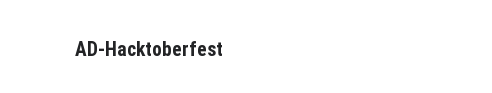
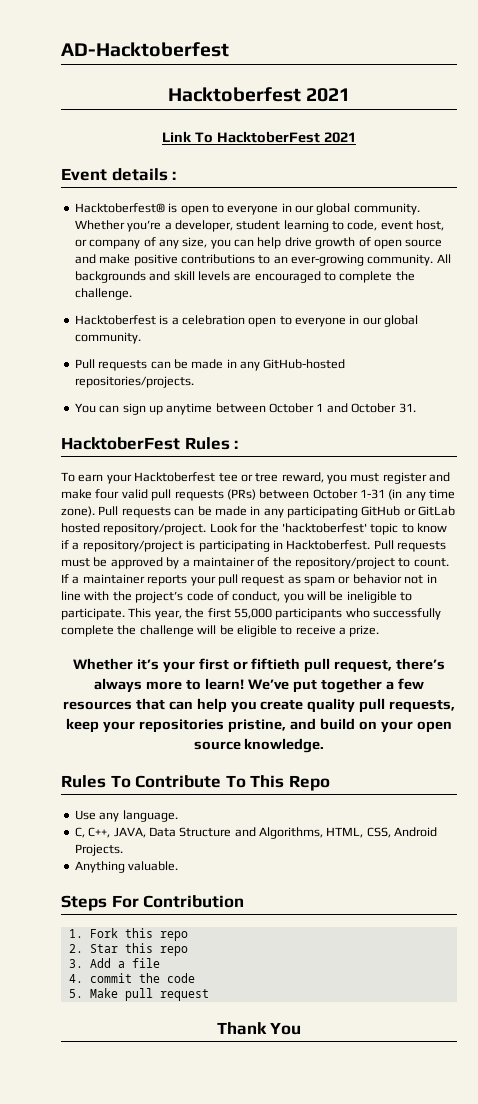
(223, 48) none -> [167,87,351,102] [162,131,356,143] [61,168,177,181] [74,203,420,215] [74,220,445,232] [74,237,443,249] [74,254,451,266] [74,271,415,283] [74,288,132,300] [74,315,419,327] [74,332,141,344] [74,359,346,371] [74,376,194,388] [74,403,416,415] [61,437,239,450] [61,472,451,484] [61,489,456,501] [61,506,456,518] [61,523,447,535] [61,540,446,552] [61,557,449,569] [61,574,437,586] [61,591,413,603] [61,608,441,620] [61,625,380,637] [72,658,446,673] [94,678,424,693] [62,698,456,713] [66,718,452,733] [193,738,325,753] [61,775,330,791] [74,810,178,822] [74,827,438,839] [74,844,123,856] [74,861,179,873] [61,895,245,911] [68,928,188,941] [68,943,188,956] [68,958,160,968] [68,973,195,983] [68,988,209,1001] [216,1022,302,1035] // Hacktoberfest 2021 // Link To HacktoberFest 2021 // Event details : // Hacktoberfest® is open to everyone in our global community. Whether you’re a developer, student learning to code, event host, or company of any size, you can help drive growth of open source and make positive contributions to an ever-growing community. All backgrounds and skill levels are encouraged to complete the challenge. // Hacktoberfest is a celebration open to everyone in our global community. // Pull requests can be made in any GitHub-hosted repositories/projects. // You can sign up anytime between October 1 and October 31. // HacktoberFest Rules : // To earn your Hacktoberfest tee or tree reward, you must register and make four valid pull requests (PRs) between October 1-31 (in any time zone). Pull requests can be made in any participating GitHub or GitLab hosted repository/project. Look for the 'hacktoberfest' topic to know if a repository/project is participating in Hacktoberfest. Pull requests must be approved by a maintainer of the repository/project to count. If a maintainer reports your pull request as spam or behavior not in line with the project’s code of conduct, you will be ineligible to participate. This year, the first 55,000 participants who successfully complete the challenge will be eligible to receive a prize. // Whether it’s your first or fiftieth pull request, there’s always more to learn! We’ve put together a few resources that can help you create quality pull requests, keep your repositories pristine, and build on your open source knowledge. // Rules To Contribute To This Repo // Use any language. // C, C++, JAVA, Data Structure and Algorithms, HTML, CSS, Android Projects. // Anything valuable. // Steps For Contribution // 1. Fork this repo // 2. Star this repo // 3. Add a file // 4. commit the code // 5. Make pull request // Thank You

